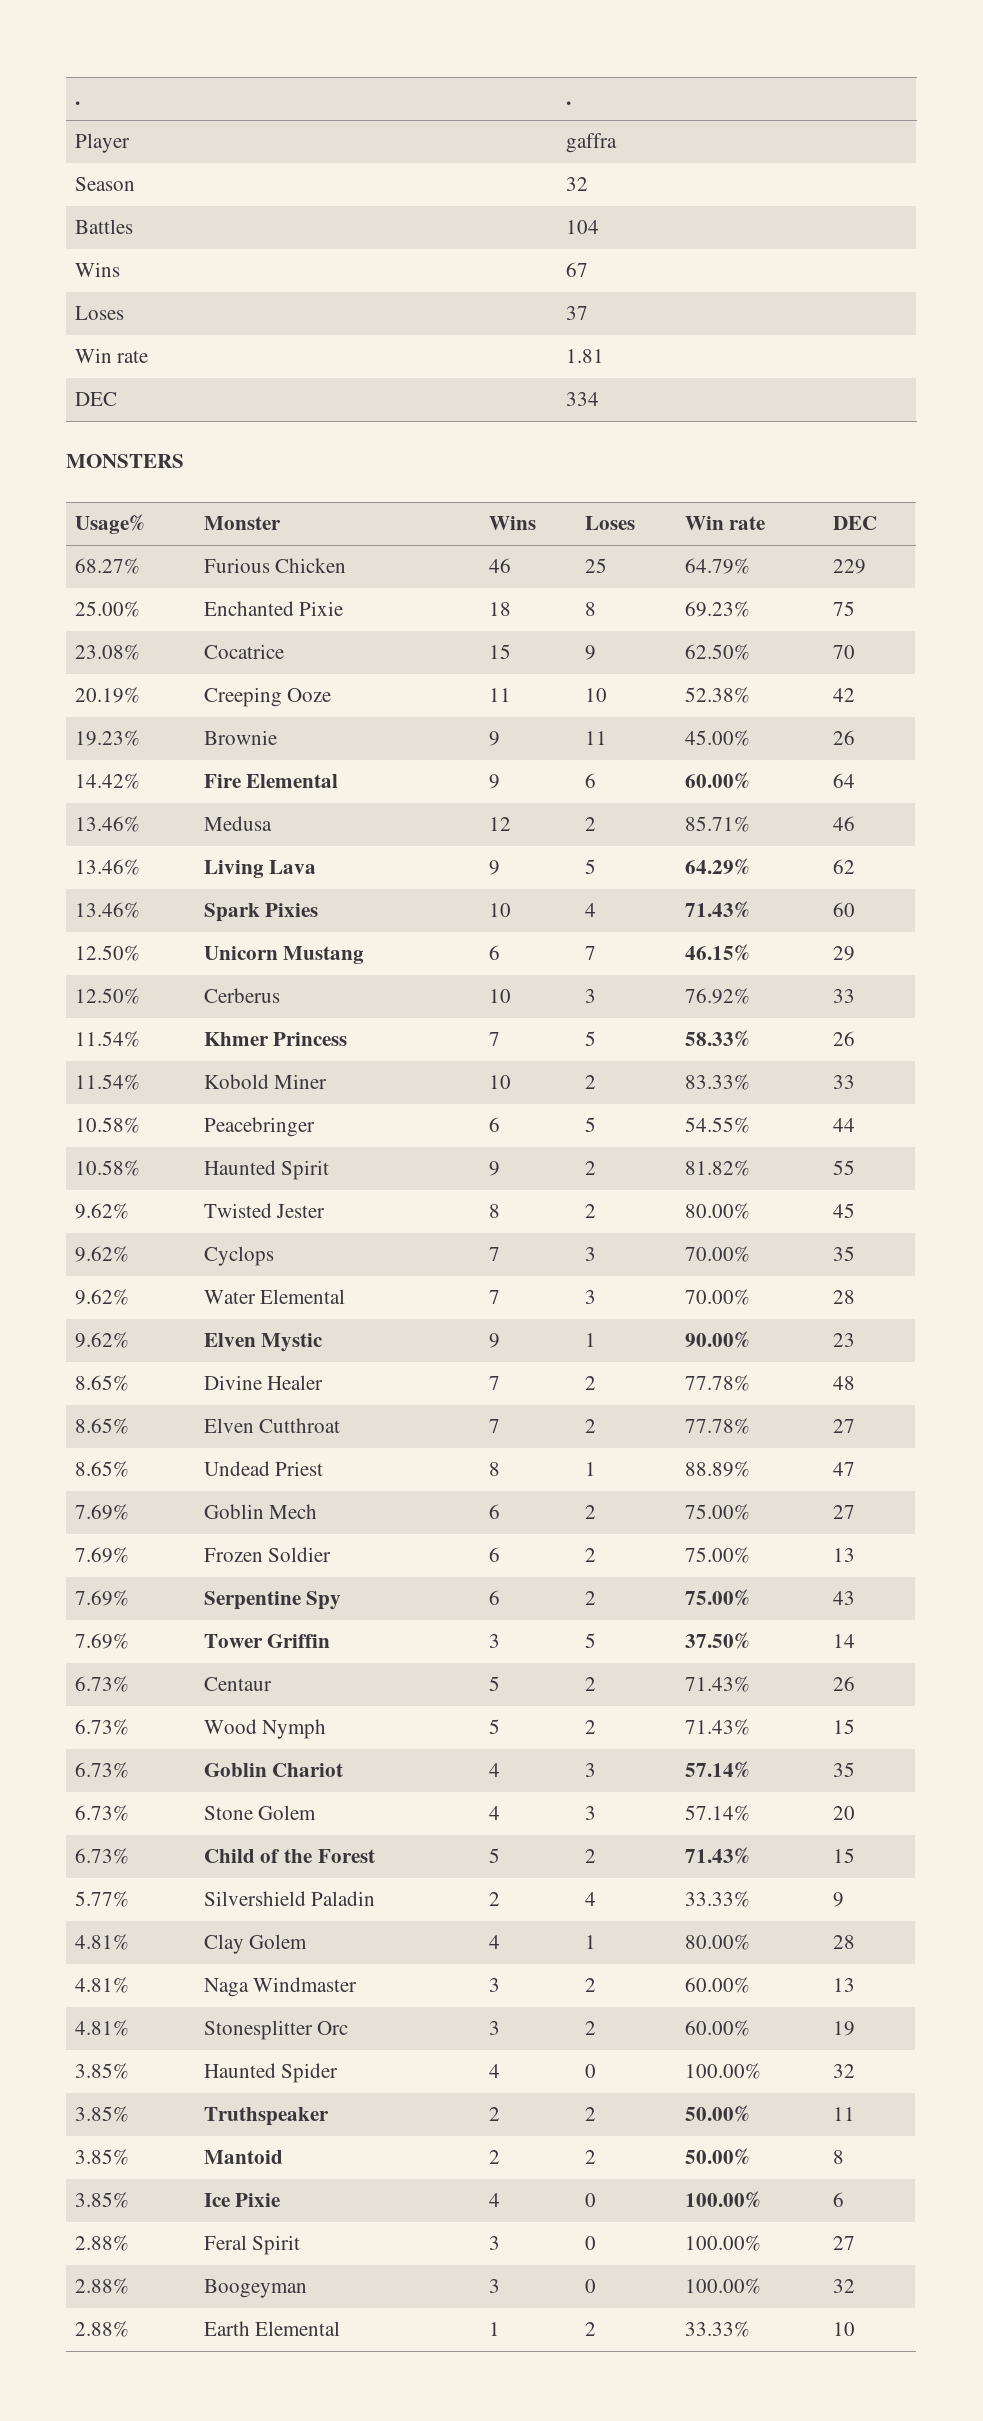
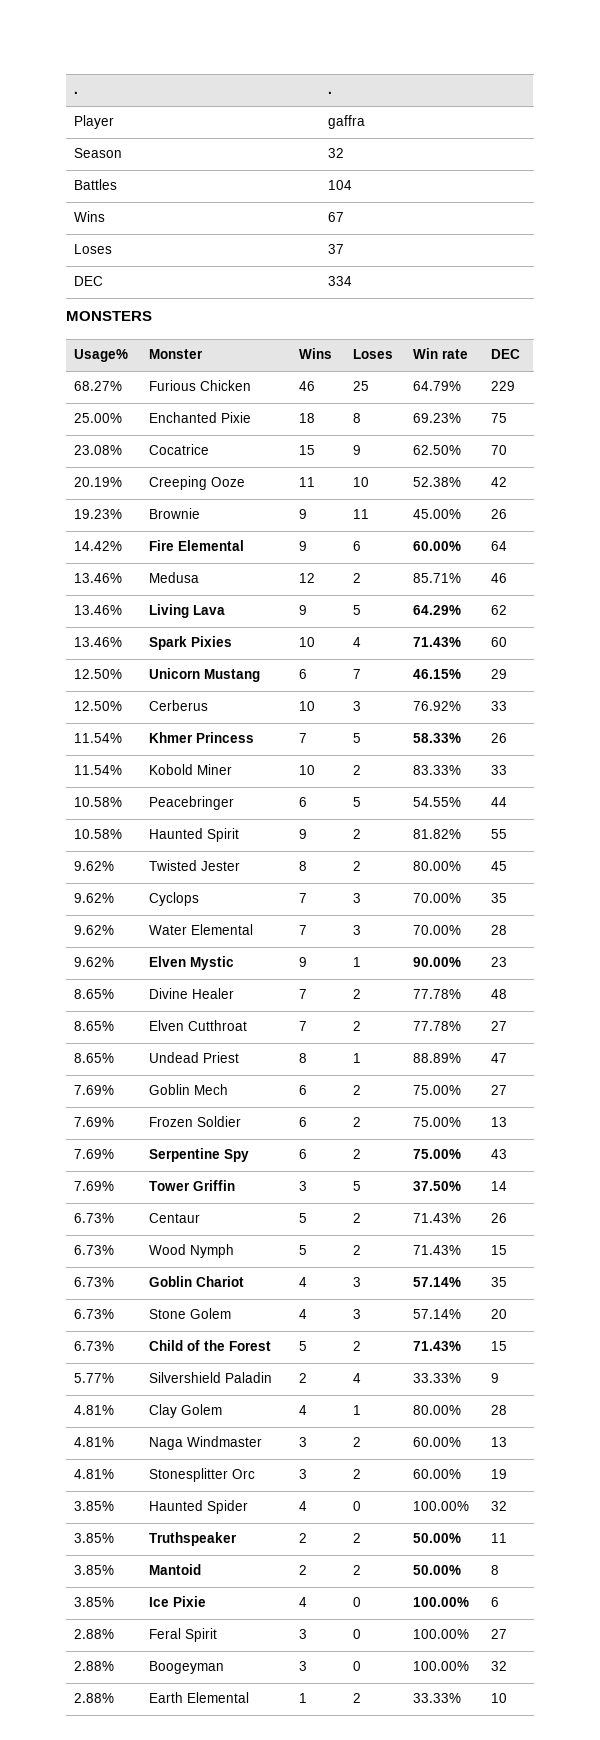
[74,348,149,363] [565,349,604,363] // Win rate | 1.81 -> (345, 249) none

